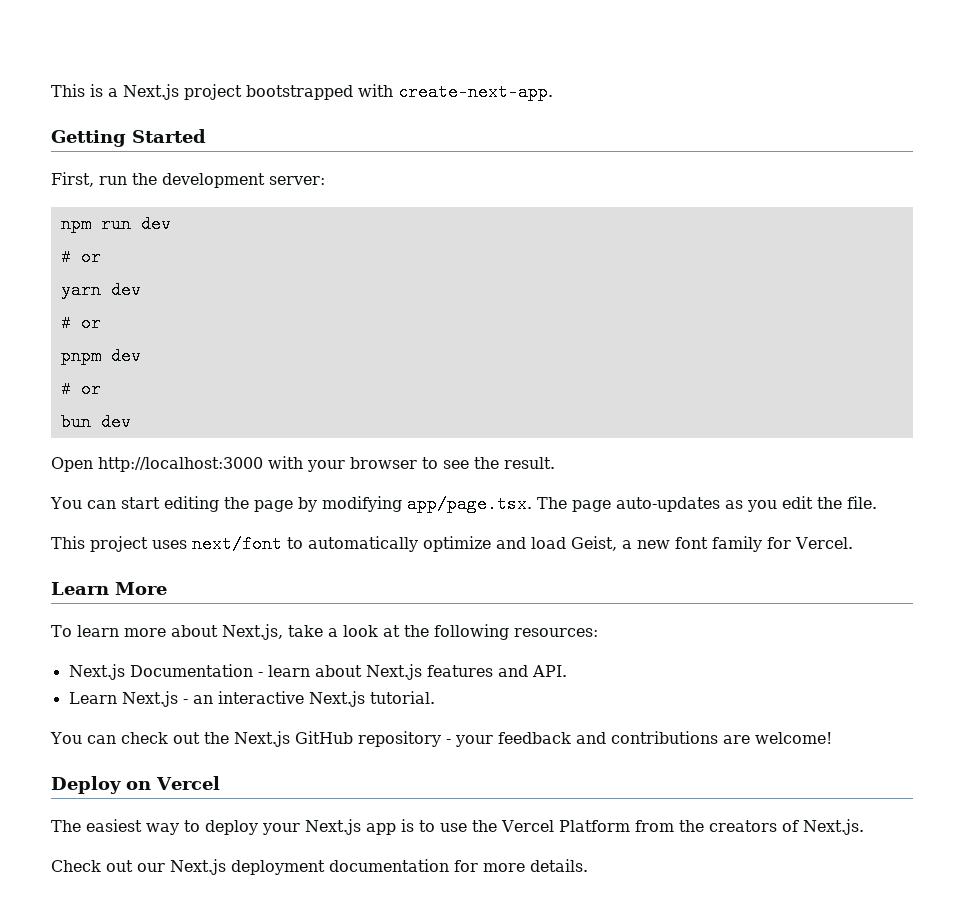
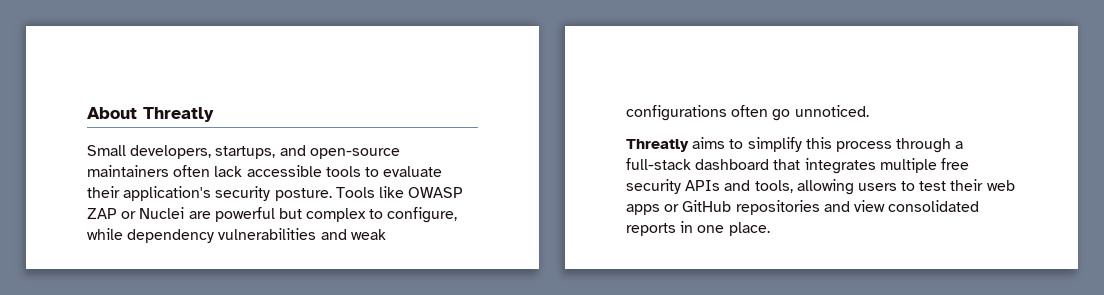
[51,83,553,101] [51,129,206,147] [51,172,325,188] [60,215,171,233] [60,248,101,266] [60,281,141,299] [60,314,101,332] [60,347,141,365] [60,380,101,398] [60,413,131,431] [51,456,555,472] [50,495,877,513] [51,535,853,553] [51,582,167,595] [51,624,598,640] [68,664,567,680] [68,691,435,707] [50,731,832,747] [51,776,220,794] [51,819,864,835] [51,859,588,875] This is a Next.js project bootstrapped with create-next-app. // Getting Started // First, run the development server: // npm run dev // # or // yarn dev // # or // pnpm dev // # or // bun dev // Open http://localhost:3000 with your browser to see the result. // You can start editing the page by modifying app/page.tsx. The page auto-updates as you edit the file. // This project uses next/font to automatically optimize and load Geist, a new font family for Vercel. // Learn More // To learn more about Next.js, take a look at the following resources: // Next.js Documentation - learn about Next.js features and API. // Learn Next.js - an interactive Next.js tutorial. // You can check out the Next.js GitHub repository - your feedback and contributions are welcome! // Deploy on Vercel // The easiest way to deploy your Next.js app is to use the Vercel Platform from the creators of Next.js. // Check out our Next.js deployment documentation for more details. -> [87,107,214,122] [87,145,400,159] [87,165,443,177] [87,186,464,201] [87,207,458,223] [87,228,386,243] [626,105,869,121] [626,137,964,153] [626,158,969,174] [626,179,1015,195] [626,200,980,215] [626,221,770,236] About Threatly // Small developers, startups, and open-source maintainers often lack accessible tools to evaluate their application's security posture. Tools like OWASP ZAP or Nuclei are powerful but complex to configure, while dependency vulnerabilities and weak configurations often go unnoticed. // Threatly aims to simplify this process through a full-stack dashboard that integrates multiple free security APIs and tools, allowing users to test their web apps or GitHub repositories and view consolidated reports in one place.

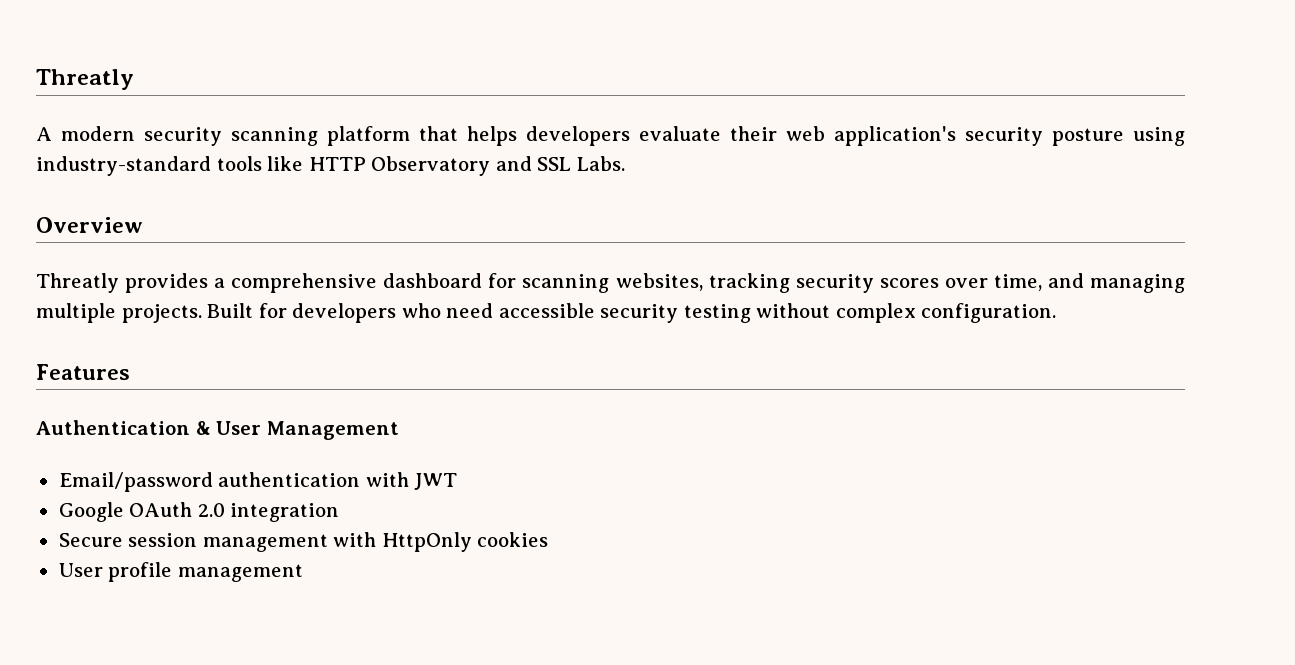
[87,107,137,119] About -> (36, 79) none
[87,145,400,159] [87,165,379,177] Small developers, startups, and open-source maintainers often lack accessible tools to -> [36,126,630,146] A modern security scanning platform that helps developers
(120, 192) none -> [786,126,825,141] web
[274,186,464,201] [87,207,458,223] [87,228,386,243] [626,105,869,121] [626,137,964,153] [626,158,969,174] [626,179,1015,195] [626,200,980,215] [626,221,770,236] posture. Tools like OWASP ZAP or Nuclei are powerful but complex to configure, while dependency vulnerabilities and weak configurations often go unnoticed. // Threatly aims to simplify this process through a full-stack dashboard that integrates multiple free security APIs and tools, allowing users to test their web apps or GitHub repositories and view consolidated reports in one place. -> [1052,127,1185,146] [36,156,625,176] [36,217,143,233] [36,273,1185,293] [36,303,1057,323] [36,364,130,380] [36,420,399,440] [58,472,458,492] [58,502,340,522] [58,532,549,552] [58,562,303,582] posture using industry-standard tools like HTTP Observatory and SSL Labs. // Overview // Threatly provides a comprehensive dashboard for scanning websites, tracking security scores over time, and managing multiple projects. Built for developers who need accessible security testing without complex configuration. // Features // Authentication & User Management // Email/password authentication with JWT // Google OAuth 2.0 integration // Secure session management with HttpOnly cookies // User profile management

